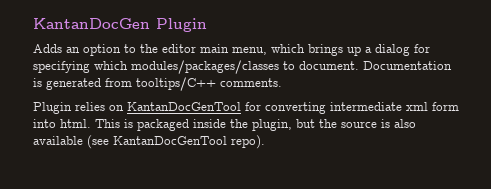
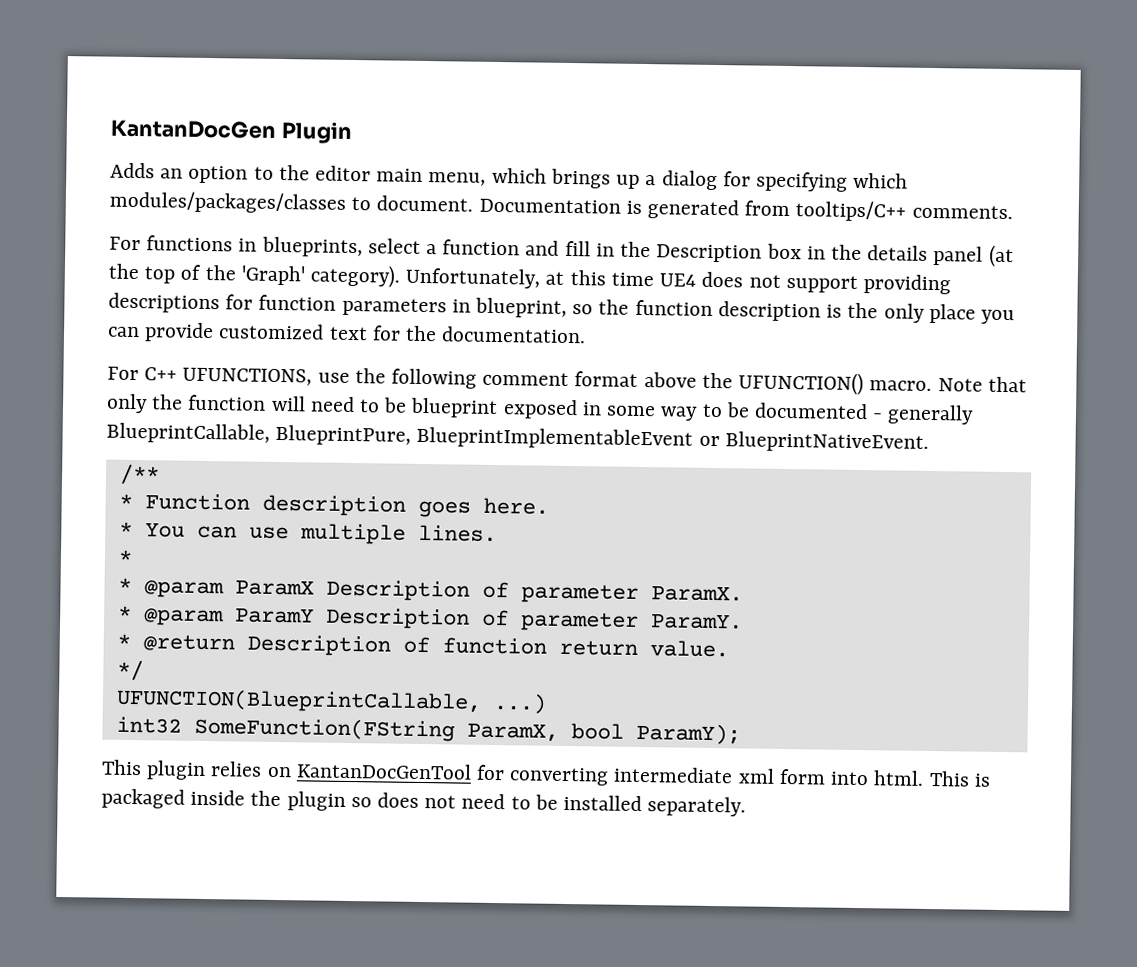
[33,102,72,114] Plugin -> [109,235,1014,268] [108,263,951,295] [108,292,1015,325] [107,322,587,344] [107,366,1027,396] [106,393,975,425] [106,422,929,453] [118,463,160,485] [118,493,549,518] [118,521,497,545] [117,549,133,564] [117,577,743,604] [117,605,743,632] [116,633,729,658] [116,659,144,681] [115,687,547,714] [115,716,741,745] [101,759,207,781] For functions in blueprints, select a function and fill in the Description box in the details panel (at the top of the 'Graph' category). Unfortunately, at this time UE4 does not support providing descriptions for function parameters in blueprint, so the function description is the only place you can provide customized text for the documentation. // For C++ UFUNCTIONS, use the following comment format above the UFUNCTION() macro. Note that only the function will need to be blueprint exposed in some way to be documented - generally BlueprintCallable, BlueprintPure, BlueprintImplementableEvent or BlueprintNativeEvent. // /** // * Function description goes here. // * You can use multiple lines. // * // * @param ParamX Description of parameter ParamX. // * @param ParamY Description of parameter ParamY. // * @return Description of function return value. // */ // UFUNCTION(BlueprintCallable, ...) // int32 SomeFunction(FString ParamX, bool ParamY); // This plugin
[252,119,416,131] [33,135,265,149] plugin, but the source is also available (see KantanDocGenTool repo). -> [286,791,747,817] plugin so does not need to be installed separately.

